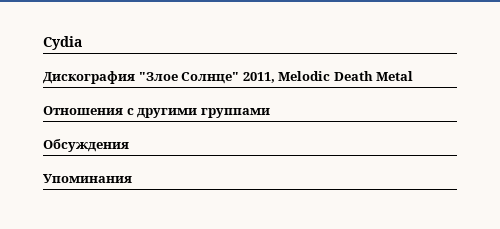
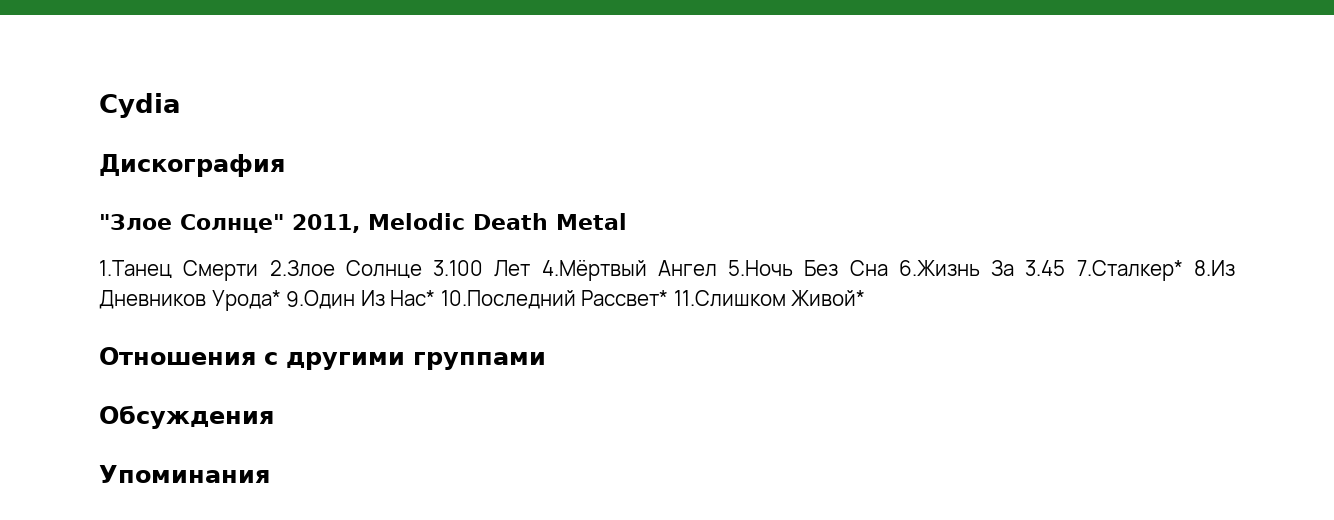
(135, 77) none -> (285, 165) //
(414, 76) none -> [99,260,1235,281] [99,290,866,311] // 1.Танец Смерти 2.Злое Солнце 3.100 Лет 4.Мёртвый Ангел 5.Ночь Без Сна 6.Жизнь За 3.45 7.Сталкер* 8.Из Дневников Урода* 9.Один Из Нас* 10.Последний Рассвет* 11.Слишком Живой*

